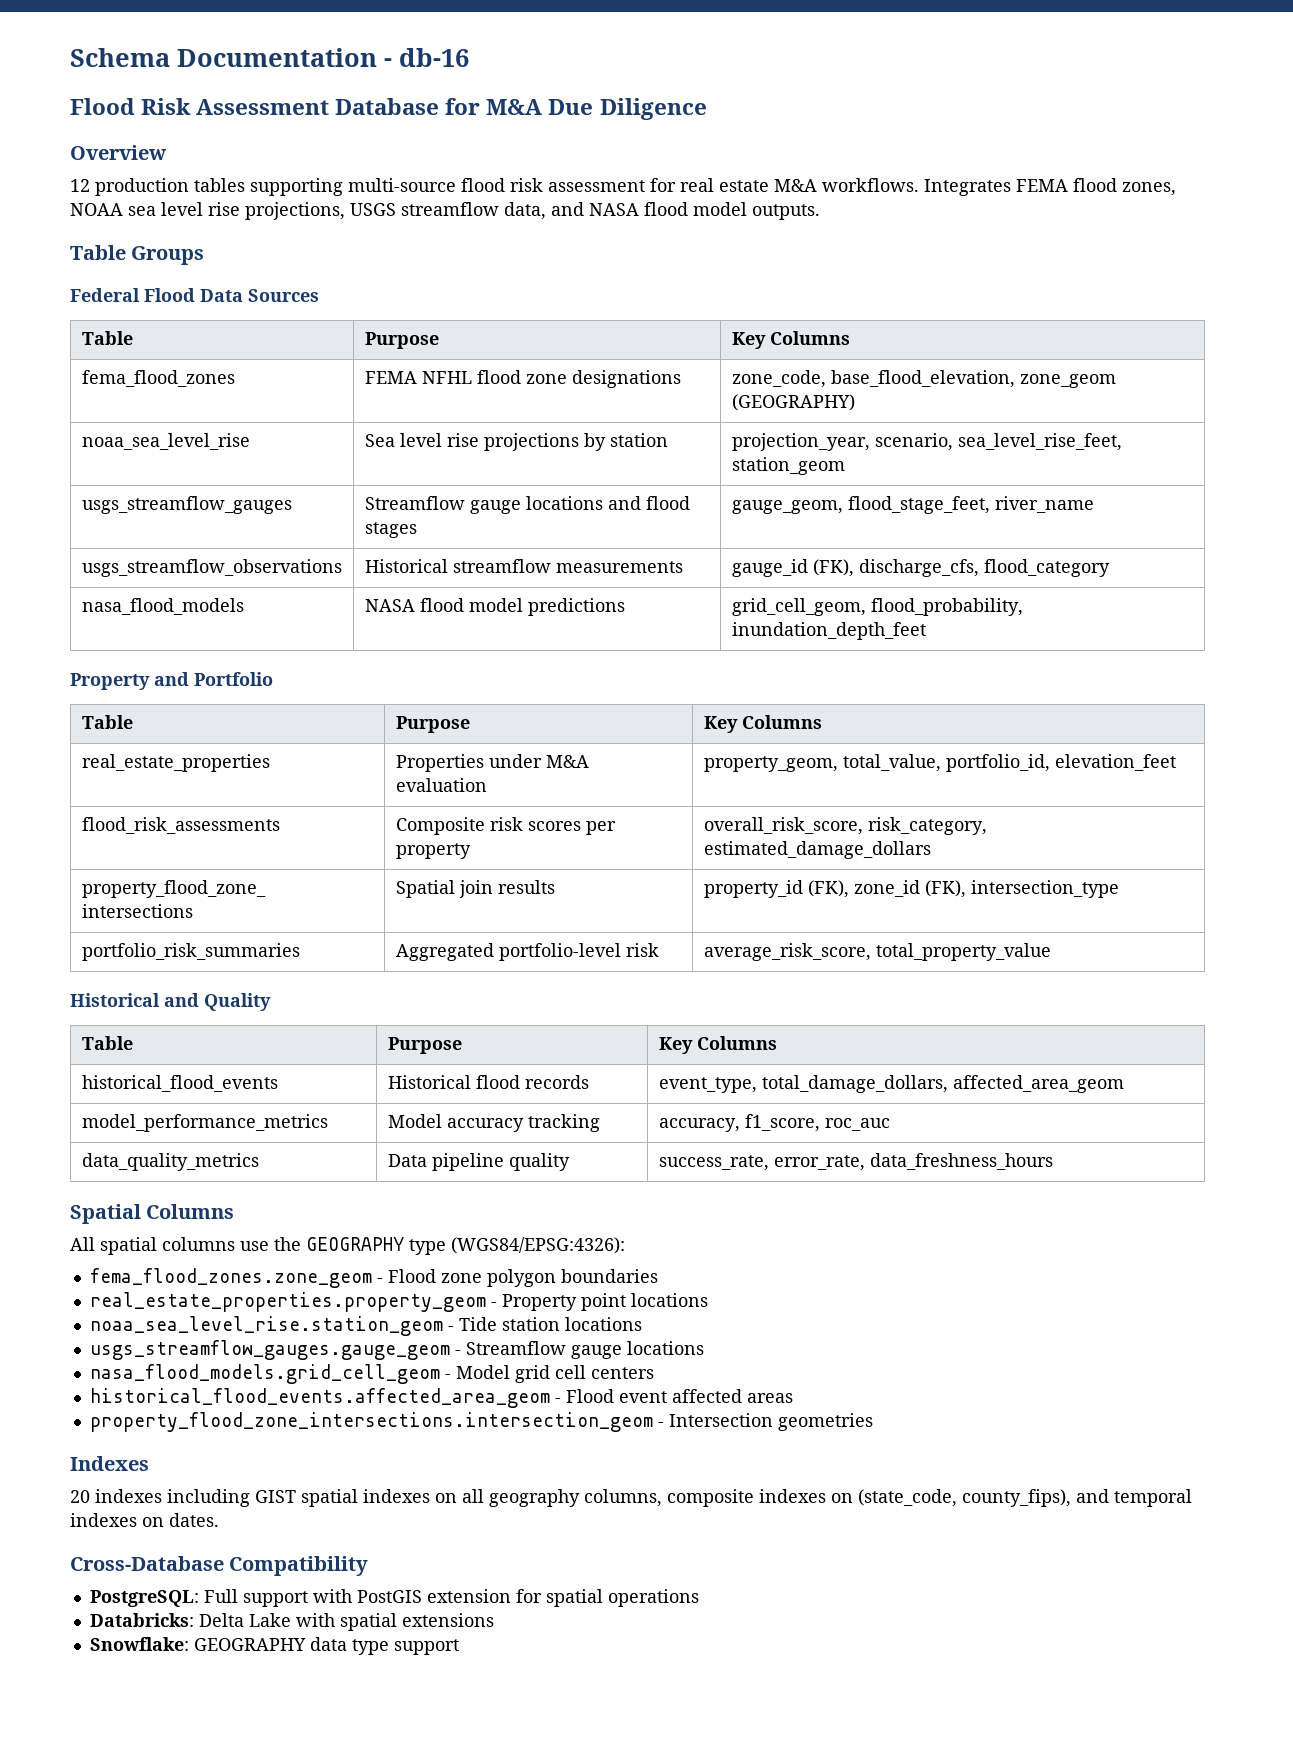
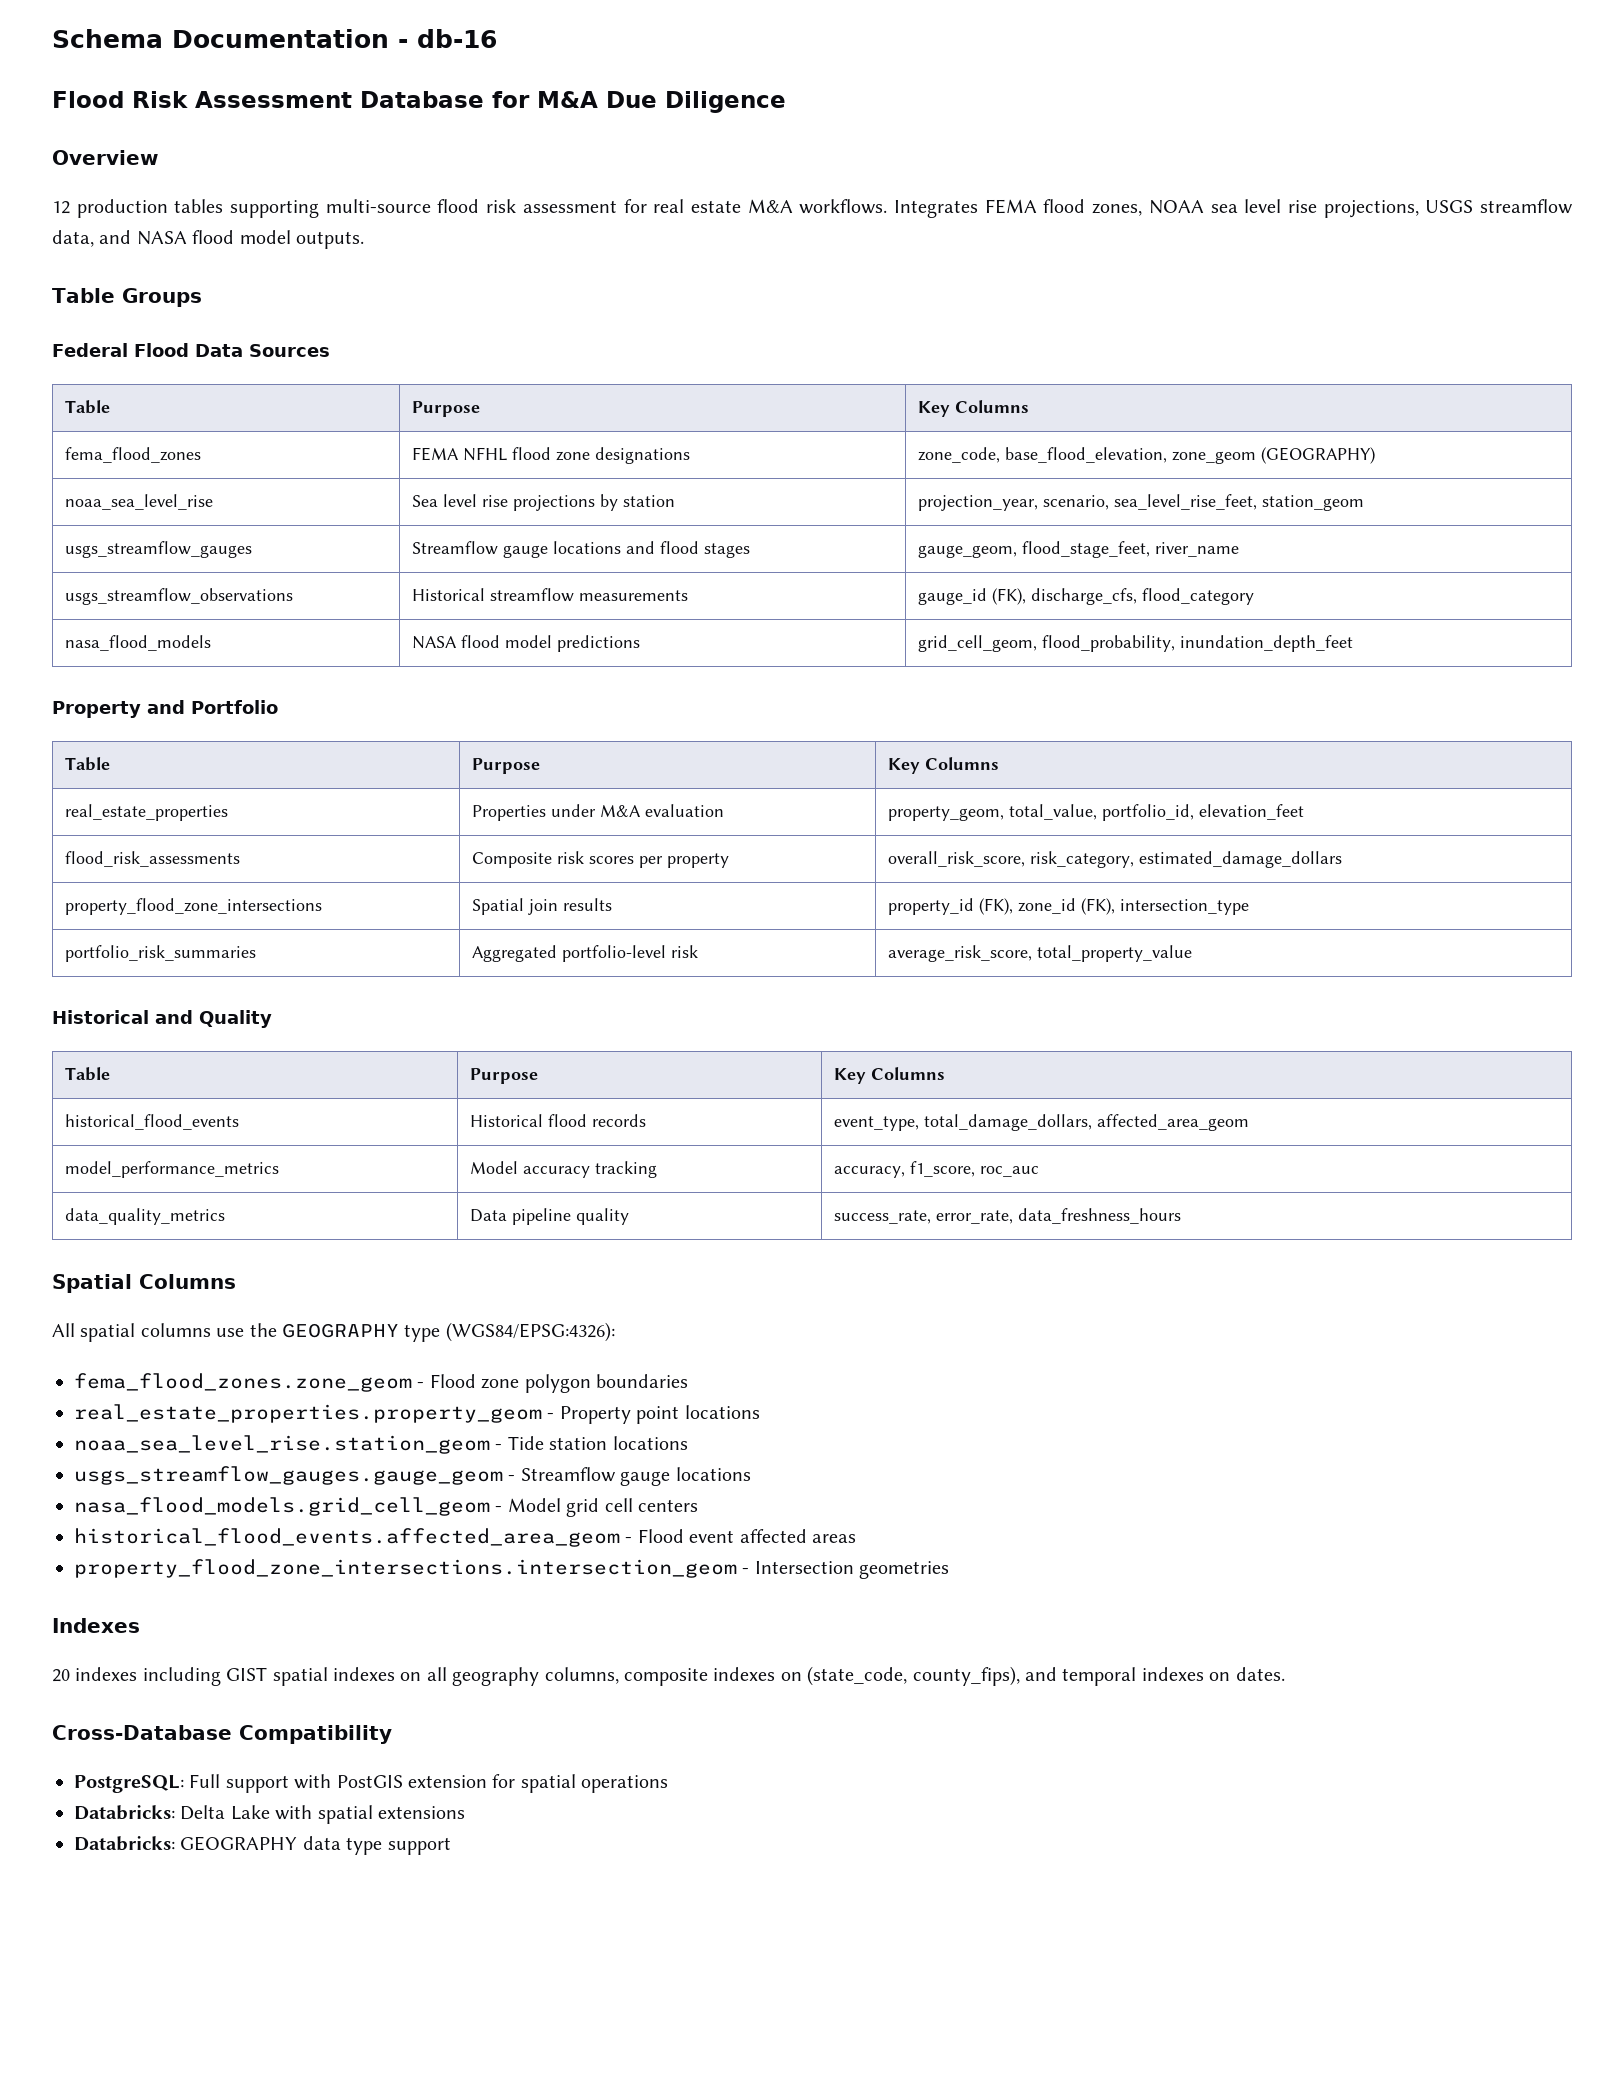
[89,1637,189,1651] Snowflake: -> [74,1836,175,1851] Databricks:

